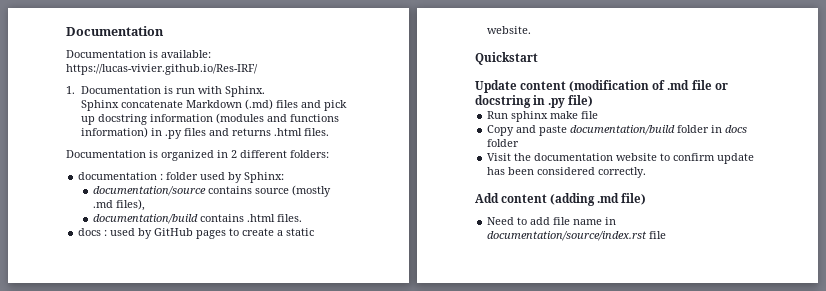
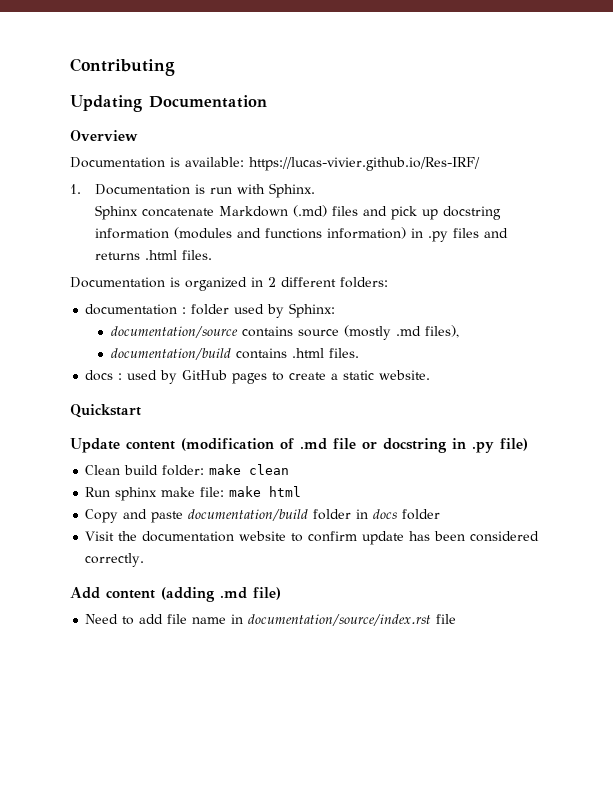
[66,26,164,36] Documentation -> [70,58,175,76] [70,95,267,112] [70,130,138,141] Contributing // Updating Documentation // Overview
(594, 101) none -> [85,464,290,476] // Clean build folder: make clean
[581,111,599,119] file -> [200,486,302,497] file: make html

